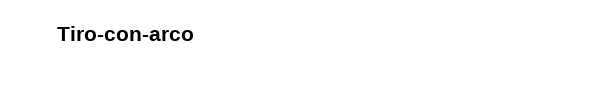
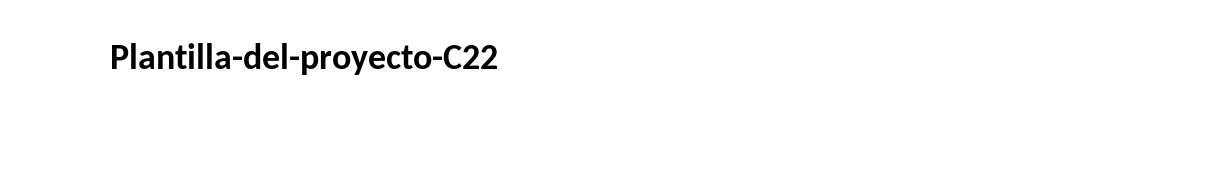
[57,26,194,41] Tiro-con-arco -> [110,43,498,75] Plantilla-del-proyecto-C22

